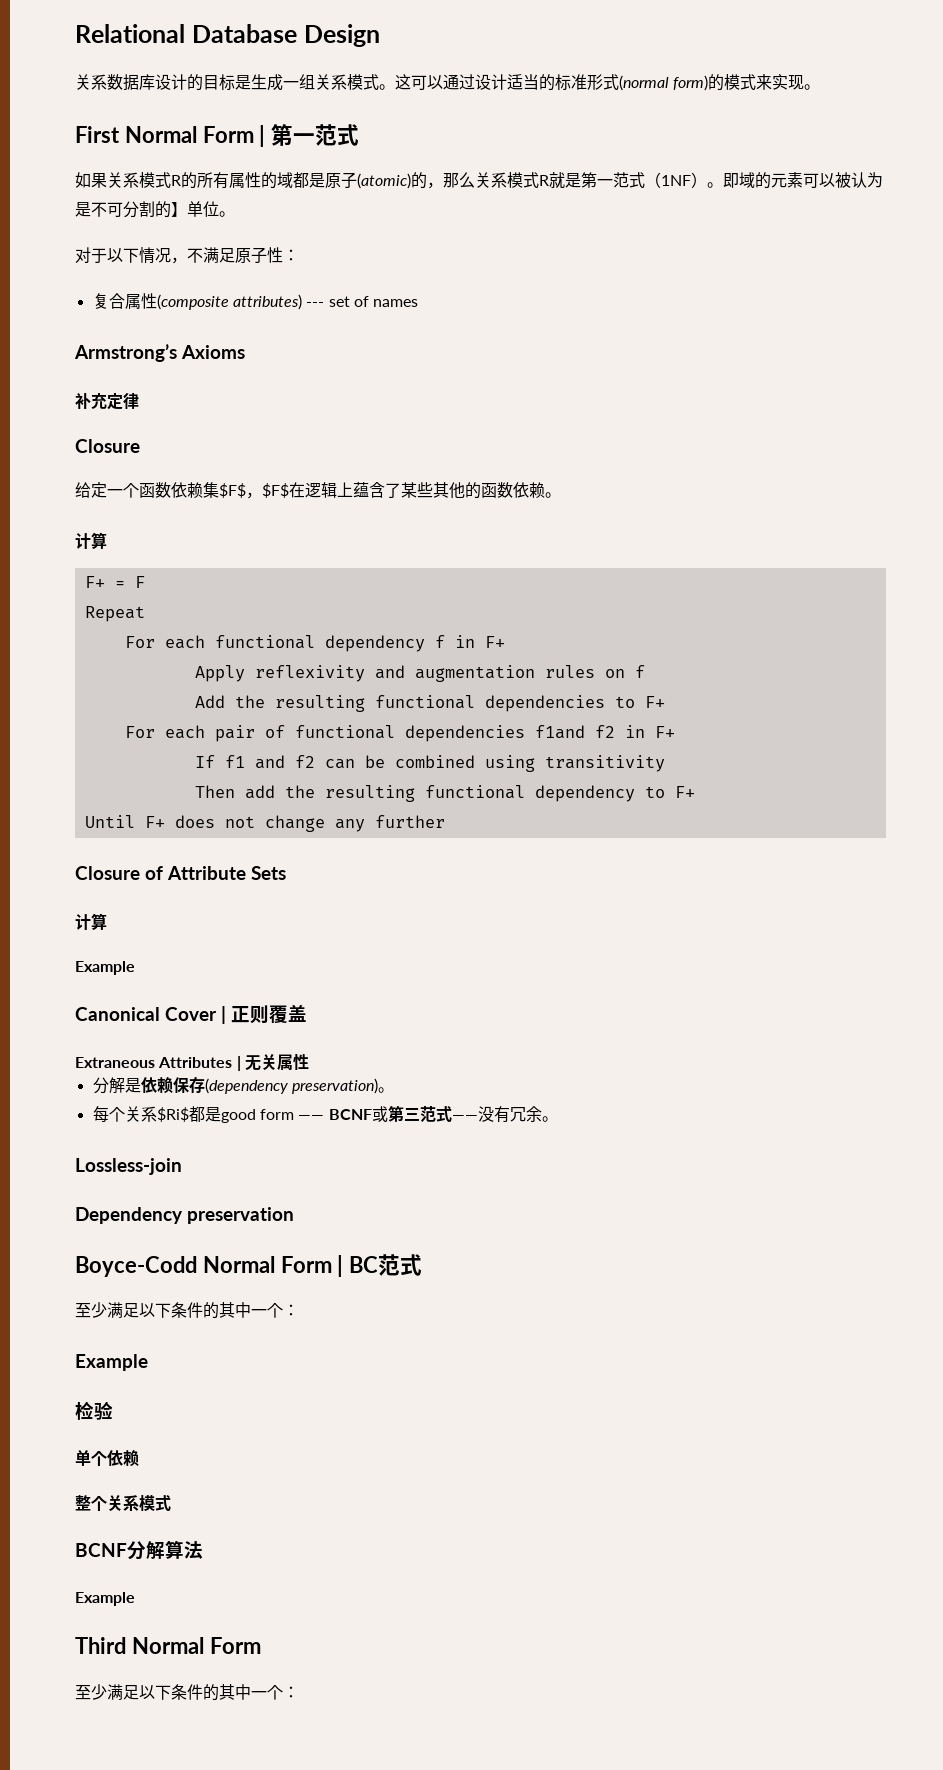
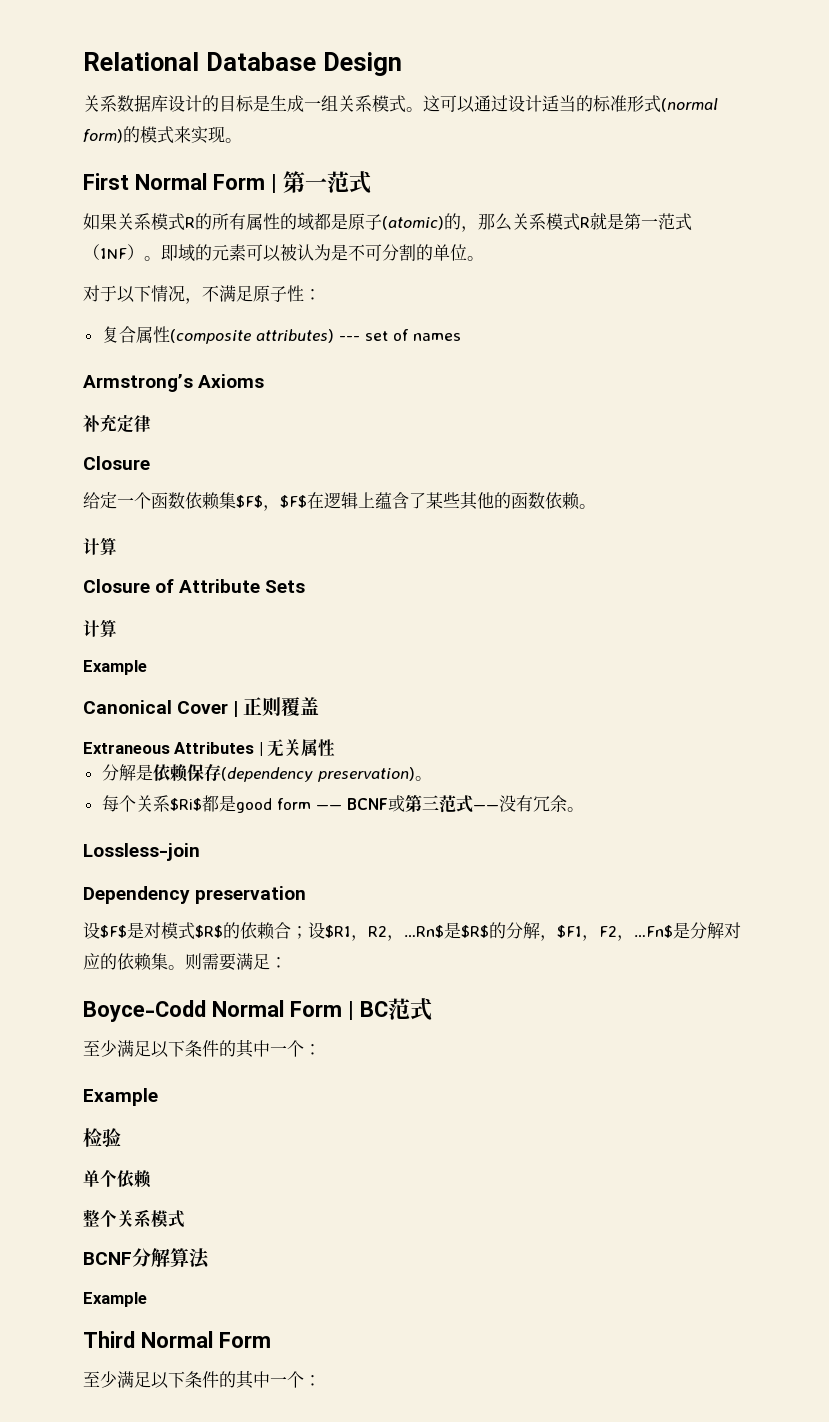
[171,202,187,217] 】 -> (433, 252) none
[84,576,145,588] [84,606,145,622] [124,635,505,652] [194,665,645,682] [194,695,665,712] [124,725,675,742] [194,755,665,772] [194,785,695,802] [84,815,445,832] // F+ = F // Repeat // For each functional dependency f in F+ // Apply reflexivity and augmentation rules on f // Add the resulting functional dependencies to F+ // For each pair of functional dependencies f1and f2 in F+ // If f1 and f2 can be combined using transitivity // Then add the resulting functional dependency to F+ // Until F+ does not change any further -> (117, 546) none
(294, 1215) none -> [83,922,741,941] [83,953,287,971] // 设$F$是对模式$R$的依赖合；设$R1，R2，…Rn$是$R$的分解，$F1，F2，…Fn$是分解对应的依赖集。则需要满足：

